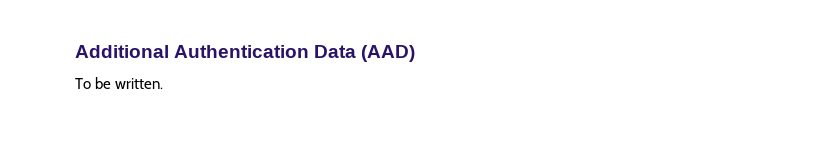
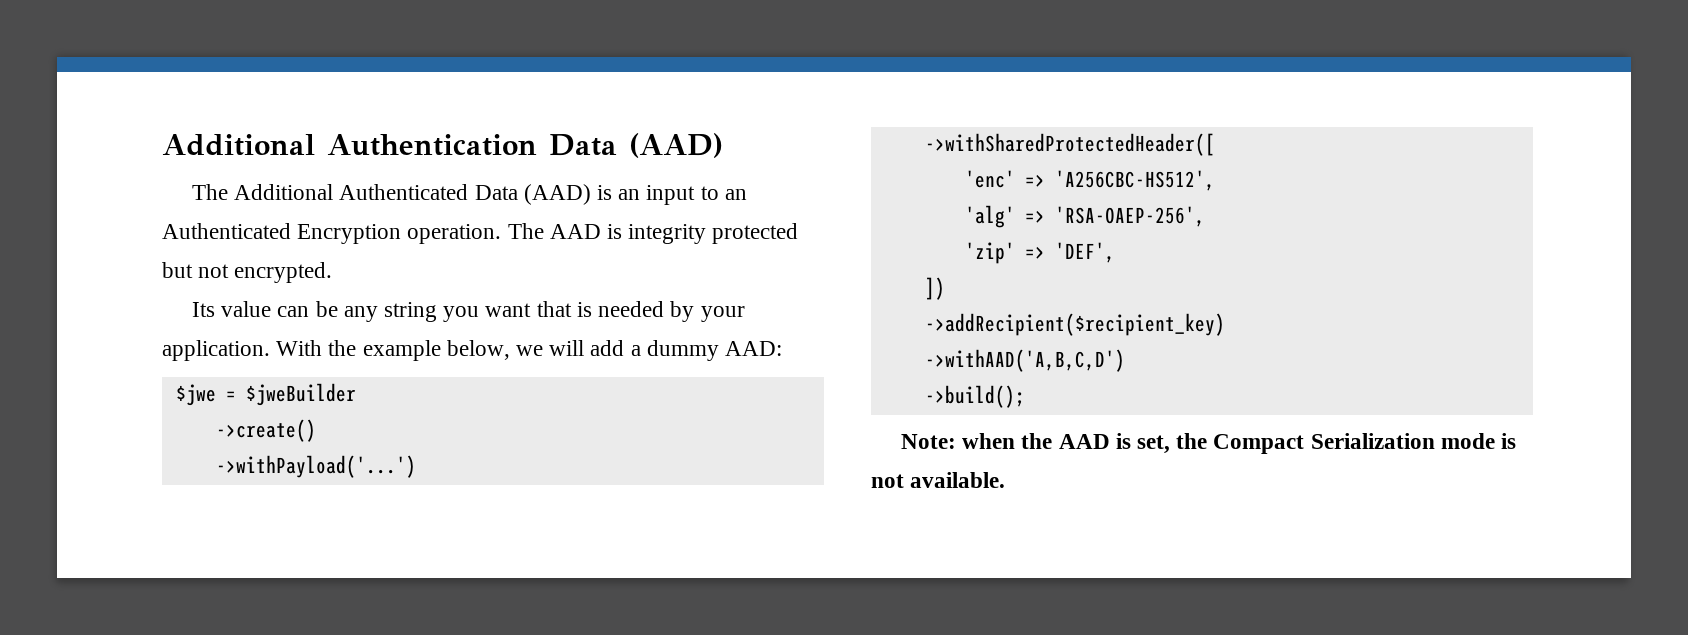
[75,77,164,89] To be written. -> [191,184,747,205] [162,223,799,244] [162,262,333,283] [191,301,745,322] [162,340,783,361] [175,383,356,406] [215,419,316,442] [215,455,416,478] [924,133,1215,156] [964,170,1215,191] [964,205,1205,228] [964,242,1115,264] [924,277,945,300] [924,313,1225,336] [924,349,1125,372] [924,385,1025,408] [900,433,1517,454] [871,472,1006,488] The Additional Authenticated Data (AAD) is an input to an Authenticated Encryption operation. The AAD is integrity protected but not encrypted. // Its value can be any string you want that is needed by your application. With the example below, we will add a dummy AAD: // $jwe = $jweBuilder // ->create() // ->withPayload('...') // ->withSharedProtectedHeader([ // 'enc' => 'A256CBC-HS512', // 'alg' => 'RSA-OAEP-256', // 'zip' => 'DEF', // ]) // ->addRecipient($recipient_key) // ->withAAD('A,B,C,D') // ->build(); // Note: when the AAD is set, the Compact Serialization mode is not available.

